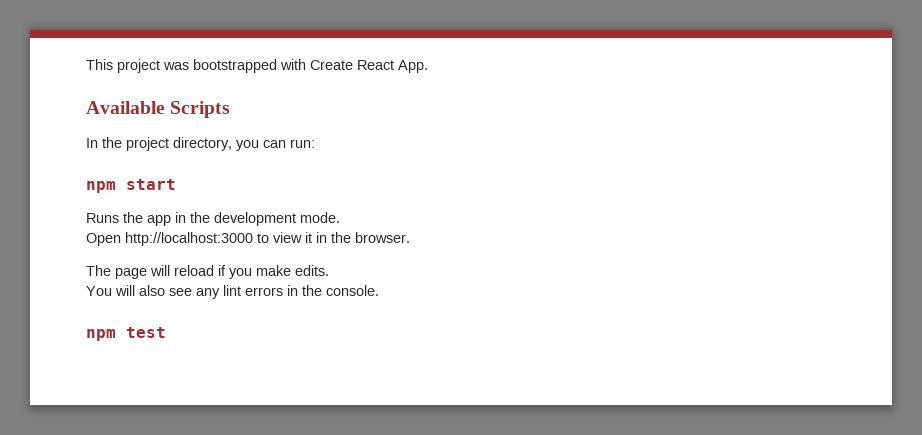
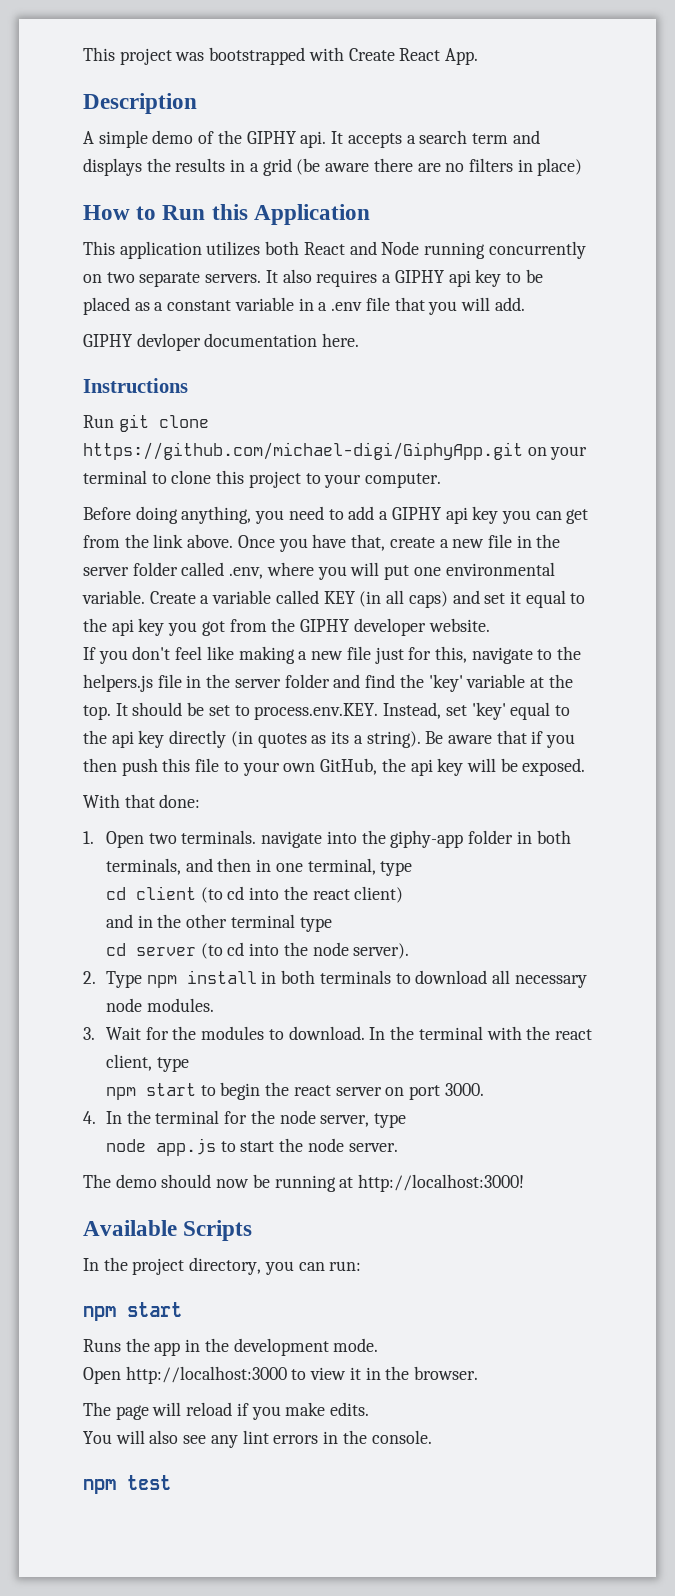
(428, 66) none -> [83,93,197,114] [83,130,540,148] [83,158,583,176] [83,204,370,225] [83,241,586,259] [83,269,543,287] [83,297,525,315] [83,333,360,351] [83,378,188,393] [83,414,209,432] [83,442,588,460] [83,470,442,488] [83,506,589,524] [83,534,561,552] [83,562,555,580] [82,590,586,608] [83,618,490,636] [83,646,582,664] [83,674,573,692] [83,702,570,720] [83,730,576,748] [83,758,586,776] [83,794,201,808] [83,830,571,848] [105,858,413,876] [105,886,404,903] [105,914,332,932] [105,942,410,959] [83,970,587,988] [105,998,214,1012] [83,1026,592,1040] [105,1054,189,1072] [105,1082,484,1100] [83,1110,407,1128] [105,1138,398,1156] [83,1174,525,1192] // Description // A simple demo of the GIPHY api. It accepts a search term and displays the results in a grid (be aware there are no filters in place) // How to Run this Application // This application utilizes both React and Node running concurrently on two separate servers. It also requires a GIPHY api key to be placed as a constant variable in a .env file that you will add. // GIPHY devloper documentation here. // Instructions // Run git clone https://github.com/michael-digi/GiphyApp.git on your terminal to clone this project to your computer. // Before doing anything, you need to add a GIPHY api key you can get from the link above. Once you have that, create a new file in the server folder called .env, where you will put one environmental variable. Create a variable called KEY (in all caps) and set it equal to the api key you got from the GIPHY developer website. // If you don't feel like making a new file just for this, navigate to the helpers.js file in the server folder and find the 'key' variable at the top. It should be set to process.env.KEY. Instead, set 'key' equal to the api key directly (in quotes as its a string). Be aware that if you then push this file to your own GitHub, the api key will be exposed. // With that done: // 1. Open two terminals. navigate into the giphy-app folder in both terminals, and then in one terminal, type // cd client (to cd into the react client) // and in the other terminal type // cd server (to cd into the node server). // 2. Type npm install in both terminals to download all necessary node modules. // 3. Wait for the modules to download. In the terminal with the react client, type // npm start to begin the react server on port 3000. // 4. In the terminal for the node server, type // node app.js to start the node server. // The demo should now be running at http://localhost:3000!

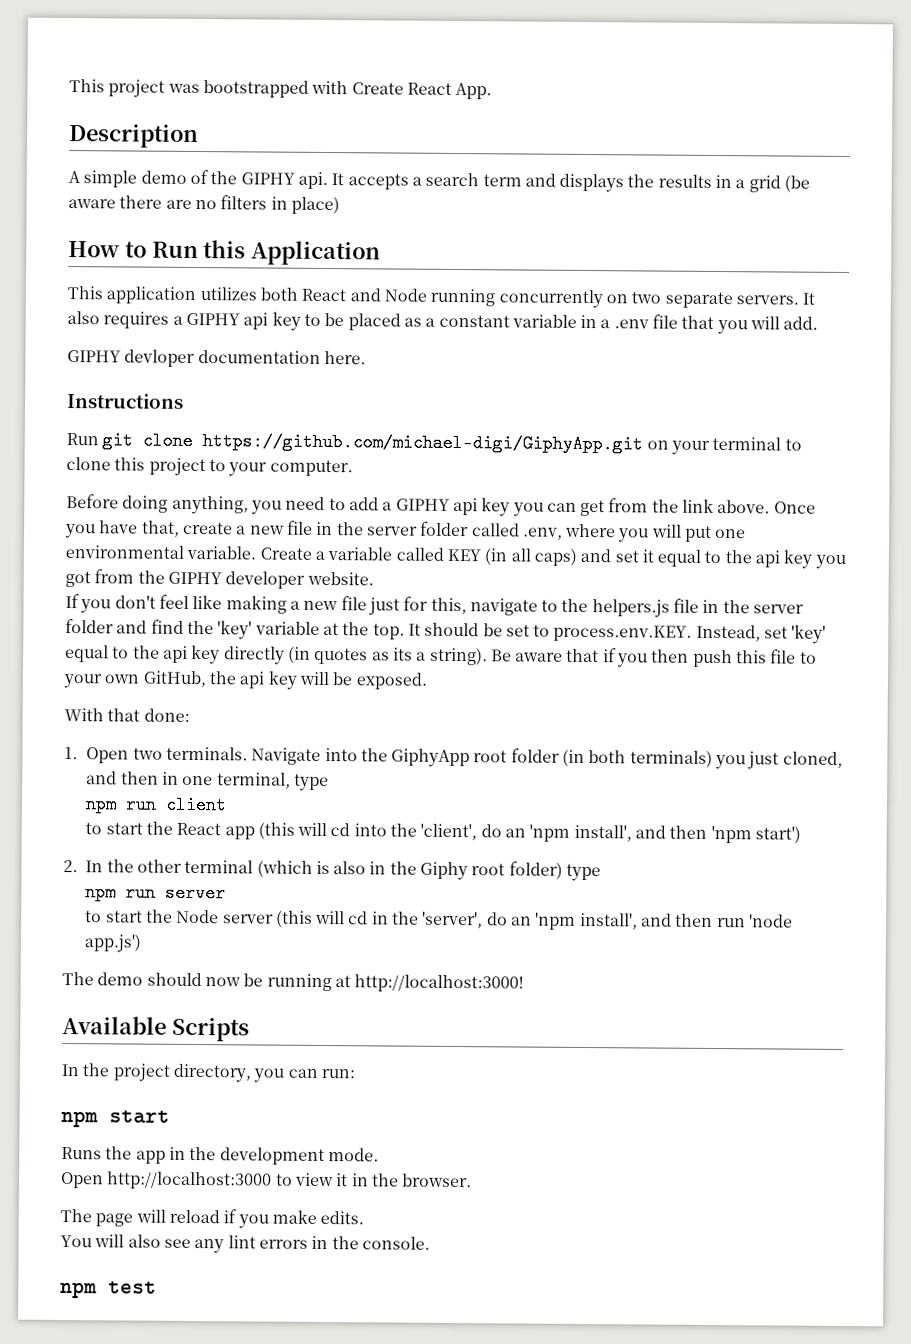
[261,830,571,848] [105,858,181,875] navigate into the giphy-app folder in both terminals, -> [251,747,843,770] Navigate into the GiphyApp root folder (in both terminals) you just cloned,
[105,887,126,900] cd -> [85,795,158,814] npm run
[200,886,404,903] [105,914,332,932] [105,942,410,959] [83,970,587,988] [105,998,214,1012] [83,1026,592,1040] [105,1054,189,1072] [105,1082,484,1100] [83,1110,407,1128] [105,1138,398,1156] (to cd into the react client) // and in the other terminal type // cd server (to cd into the node server). // 2. Type npm install in both terminals to download all necessary node modules. // 3. Wait for the modules to download. In the terminal with the react client, type // npm start to begin the react server on port 3000. // 4. In the terminal for the node server, type // node app.js to start the node server. -> [85,821,801,844] [63,859,602,882] [85,883,227,903] [85,909,793,930] [84,934,142,953] // to start the React app (this will cd into the 'client', do an 'npm install', and then 'npm start') // 2. In the other terminal (which is also in the Giphy root folder) type // npm run server // to start the Node server (this will cd in the 'server', do an 'npm install', and then run 'node app.js')

